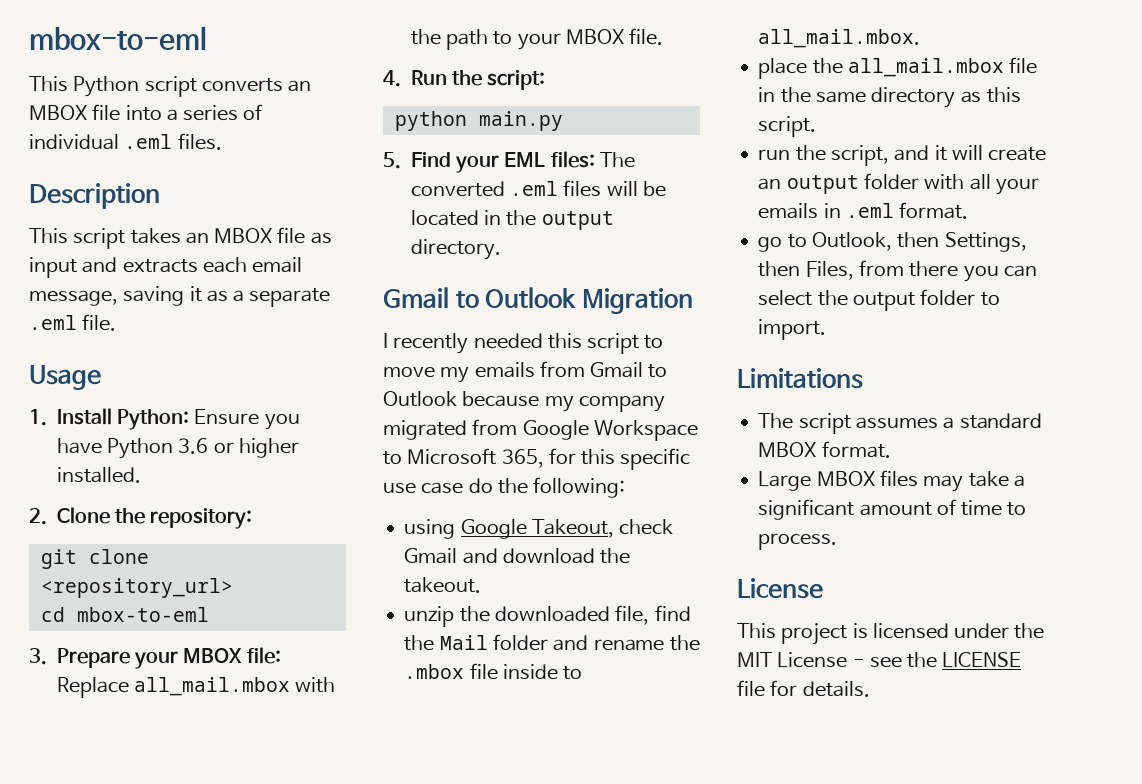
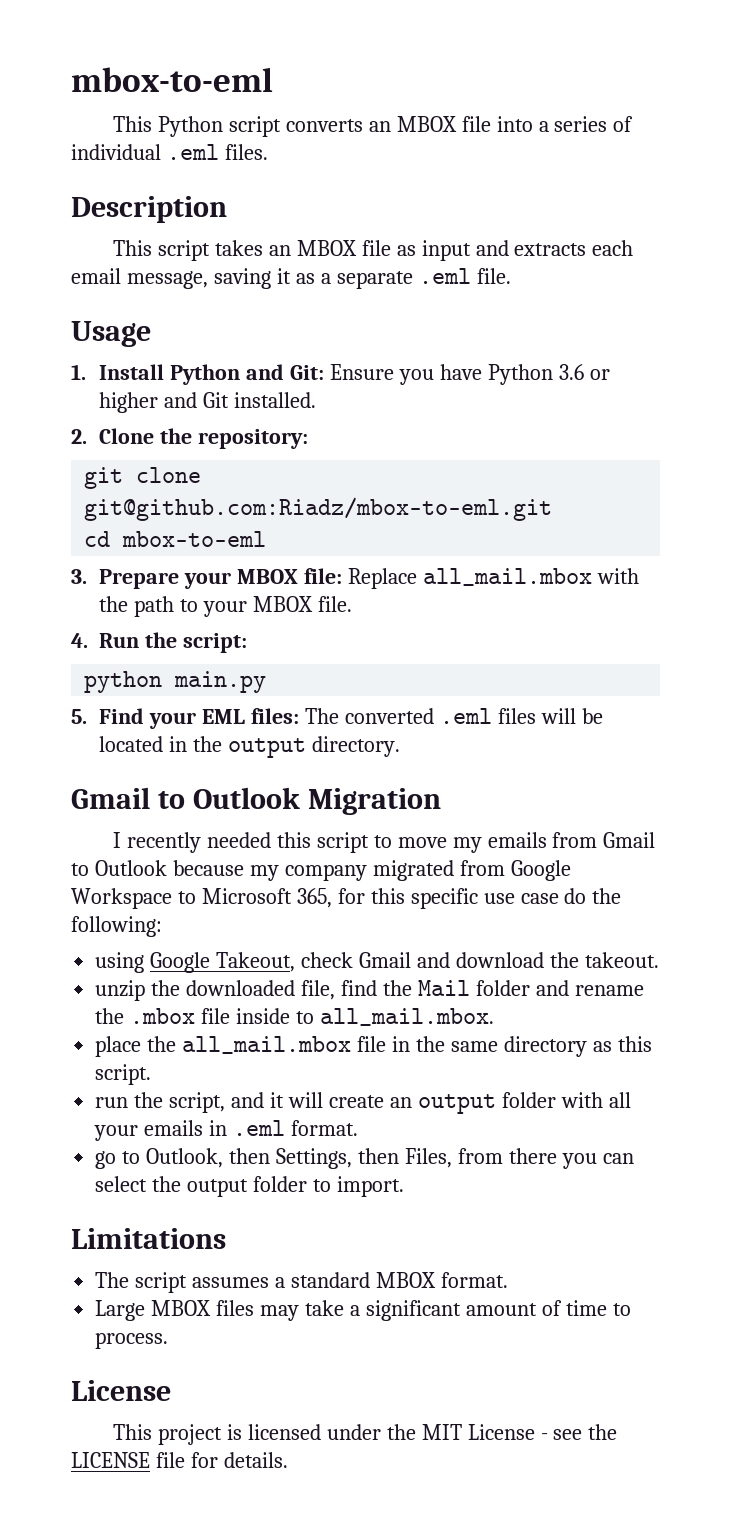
[117,409,190,430] Python: -> [170,364,325,385] Python and Git:
(299, 448) none -> [164,392,230,408] and Git
[40,578,233,598] <repository_url> -> [84,497,553,521] git@github.com:Riadz/mbox-to-eml.git

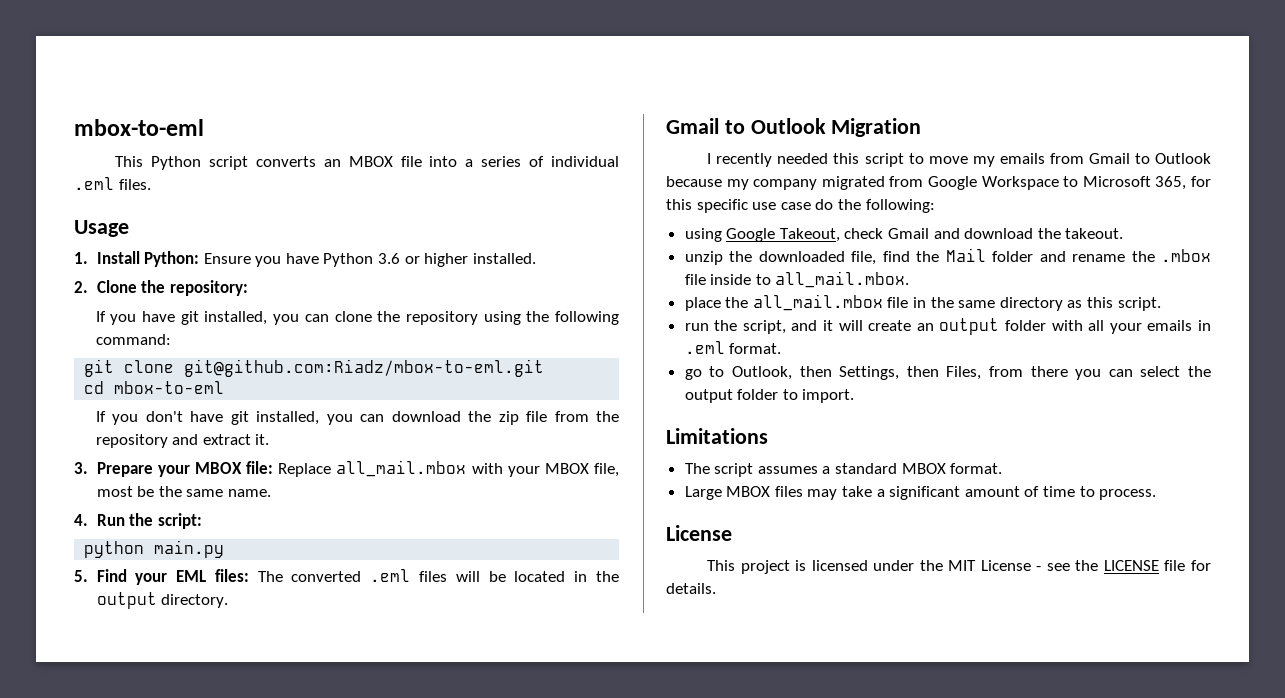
[71,196,227,223] [112,240,634,261] [71,268,511,289] // Description // This script takes an MBOX file as input and extracts each email message, saving it as a separate .eml file. -> (151, 184) none
[170,364,325,385] Python and Git: -> [144,251,200,267] Python:
[164,392,230,408] and Git -> (469, 260) none
(309, 439) none -> [95,311,619,325] [95,334,171,345] // If you have git installed, you can clone the repository using the following command:
(267, 539) none -> [95,411,619,425] [95,434,270,448] // If you don't have git installed, you can download the zip file from the repository and extract it.
[99,596,352,617] the path to your MBOX file. -> [507,463,619,477] [96,486,271,497] your MBOX file, most be the same name.

